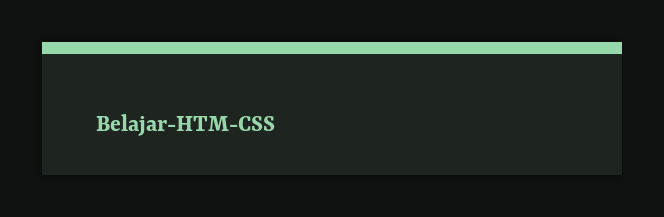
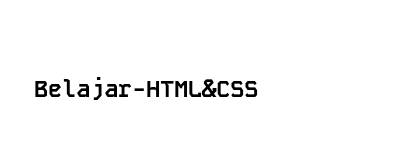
[96,114,275,136] Belajar-HTM-CSS -> [34,77,258,100] Belajar-HTML&CSS

